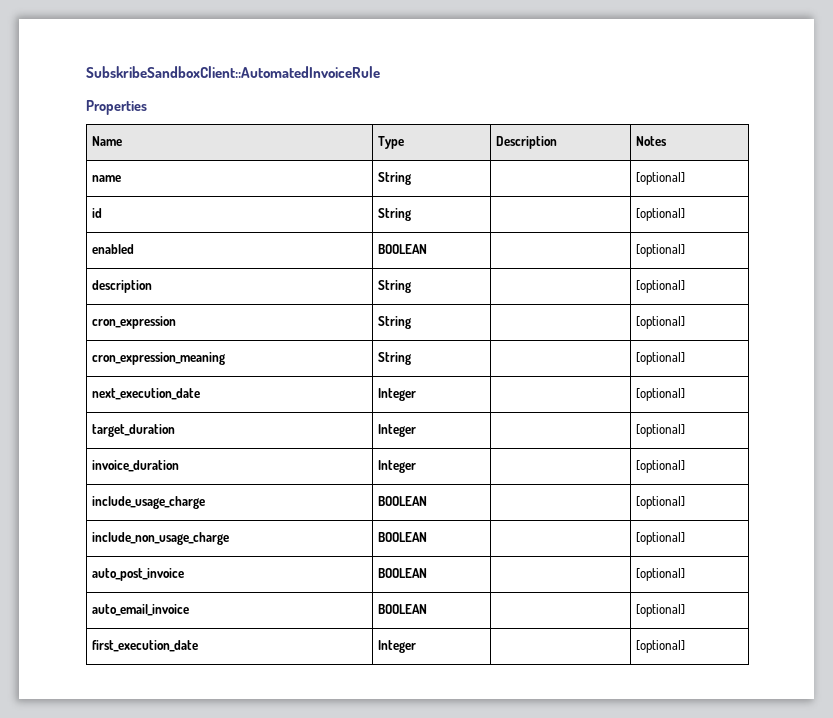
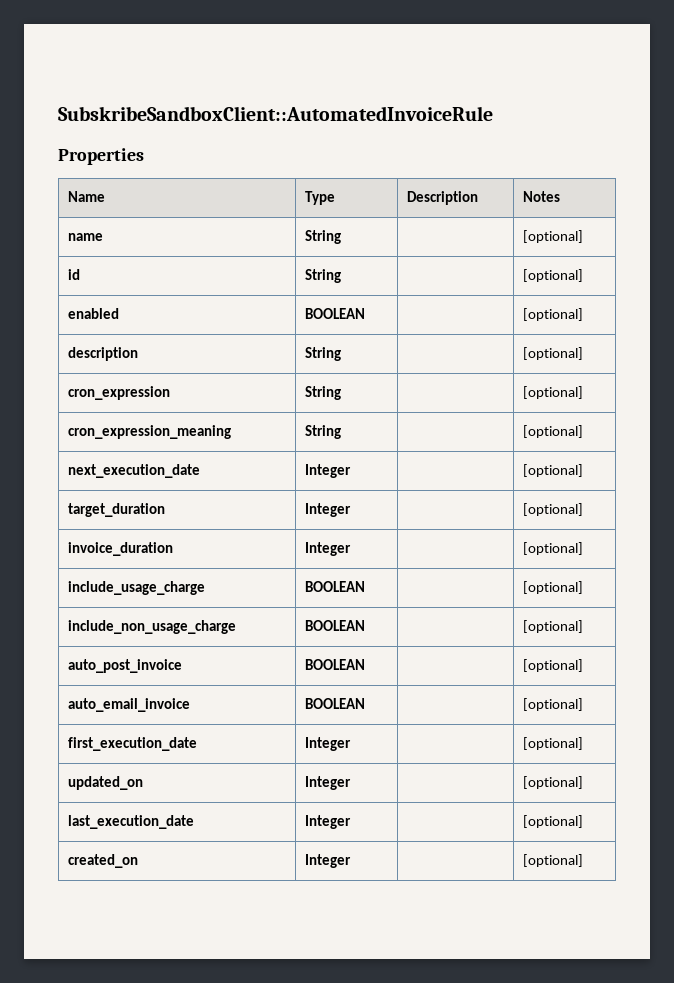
(685, 646) none -> [67,776,143,790] [304,776,351,790] [522,776,583,789] [67,815,194,829] [304,815,351,829] [522,815,583,828] [67,854,138,868] [304,854,351,868] [522,854,583,867] // updated_on | Integer | | [optional] // last_execution_date | Integer | | [optional] // created_on | Integer | | [optional]

